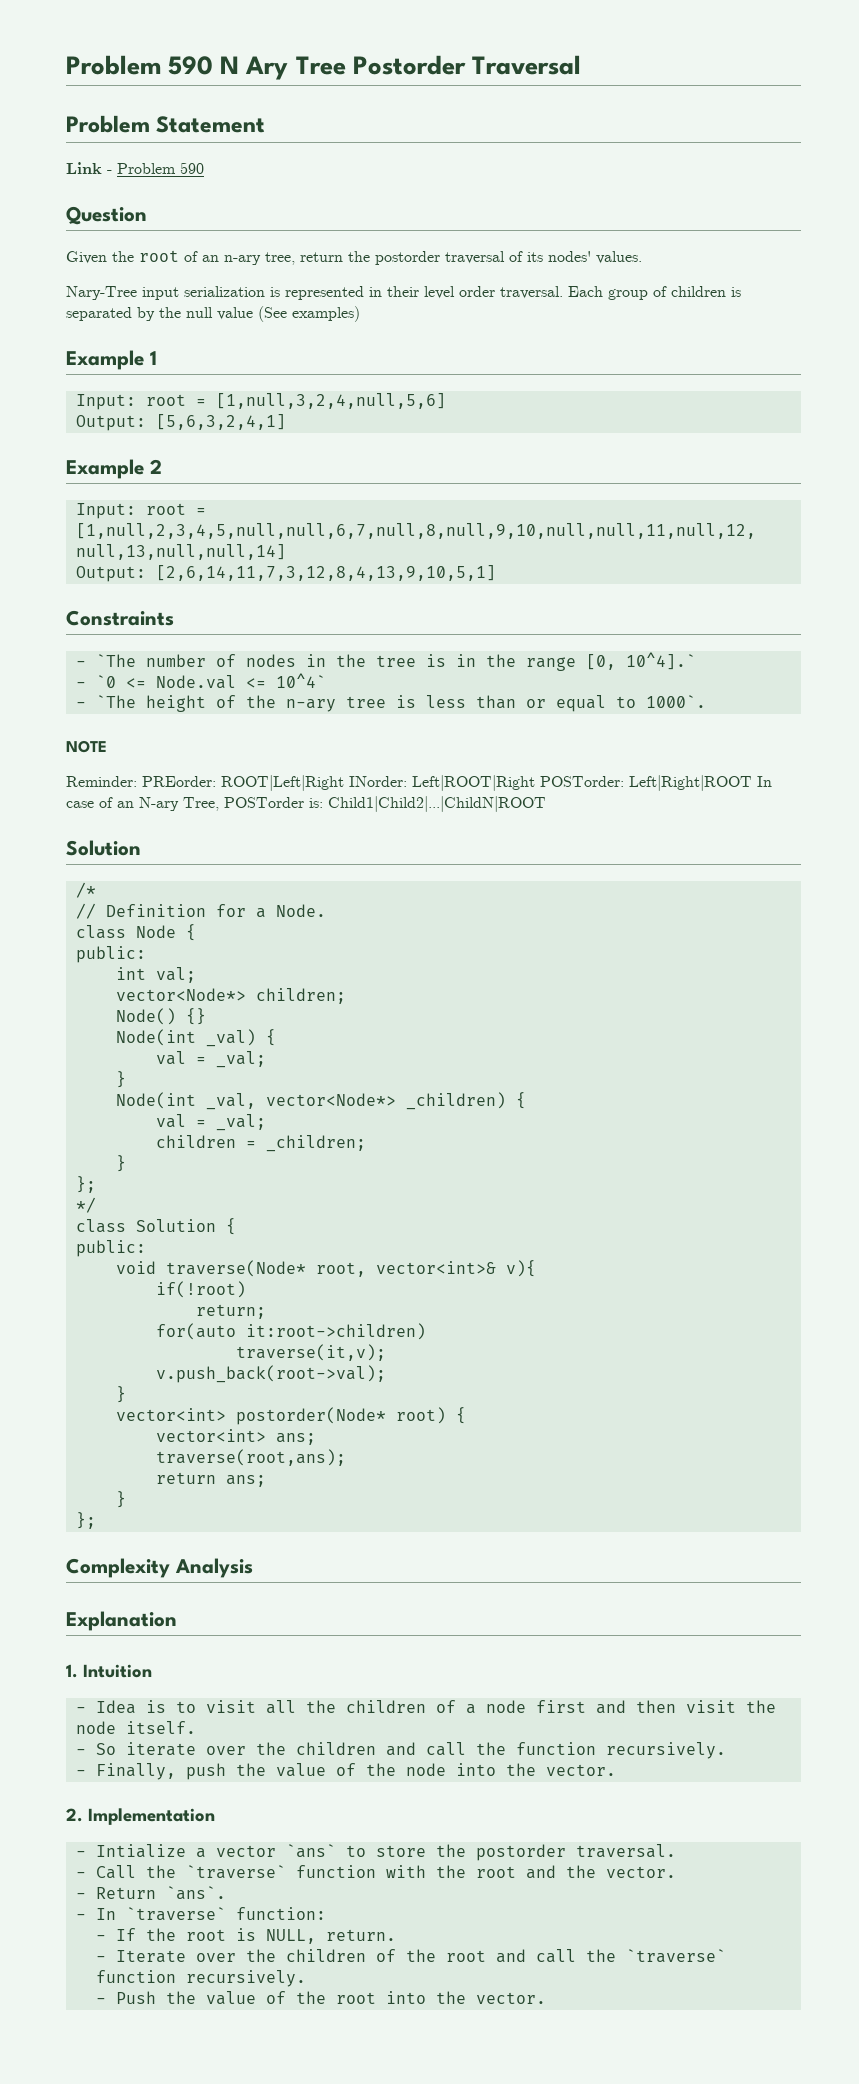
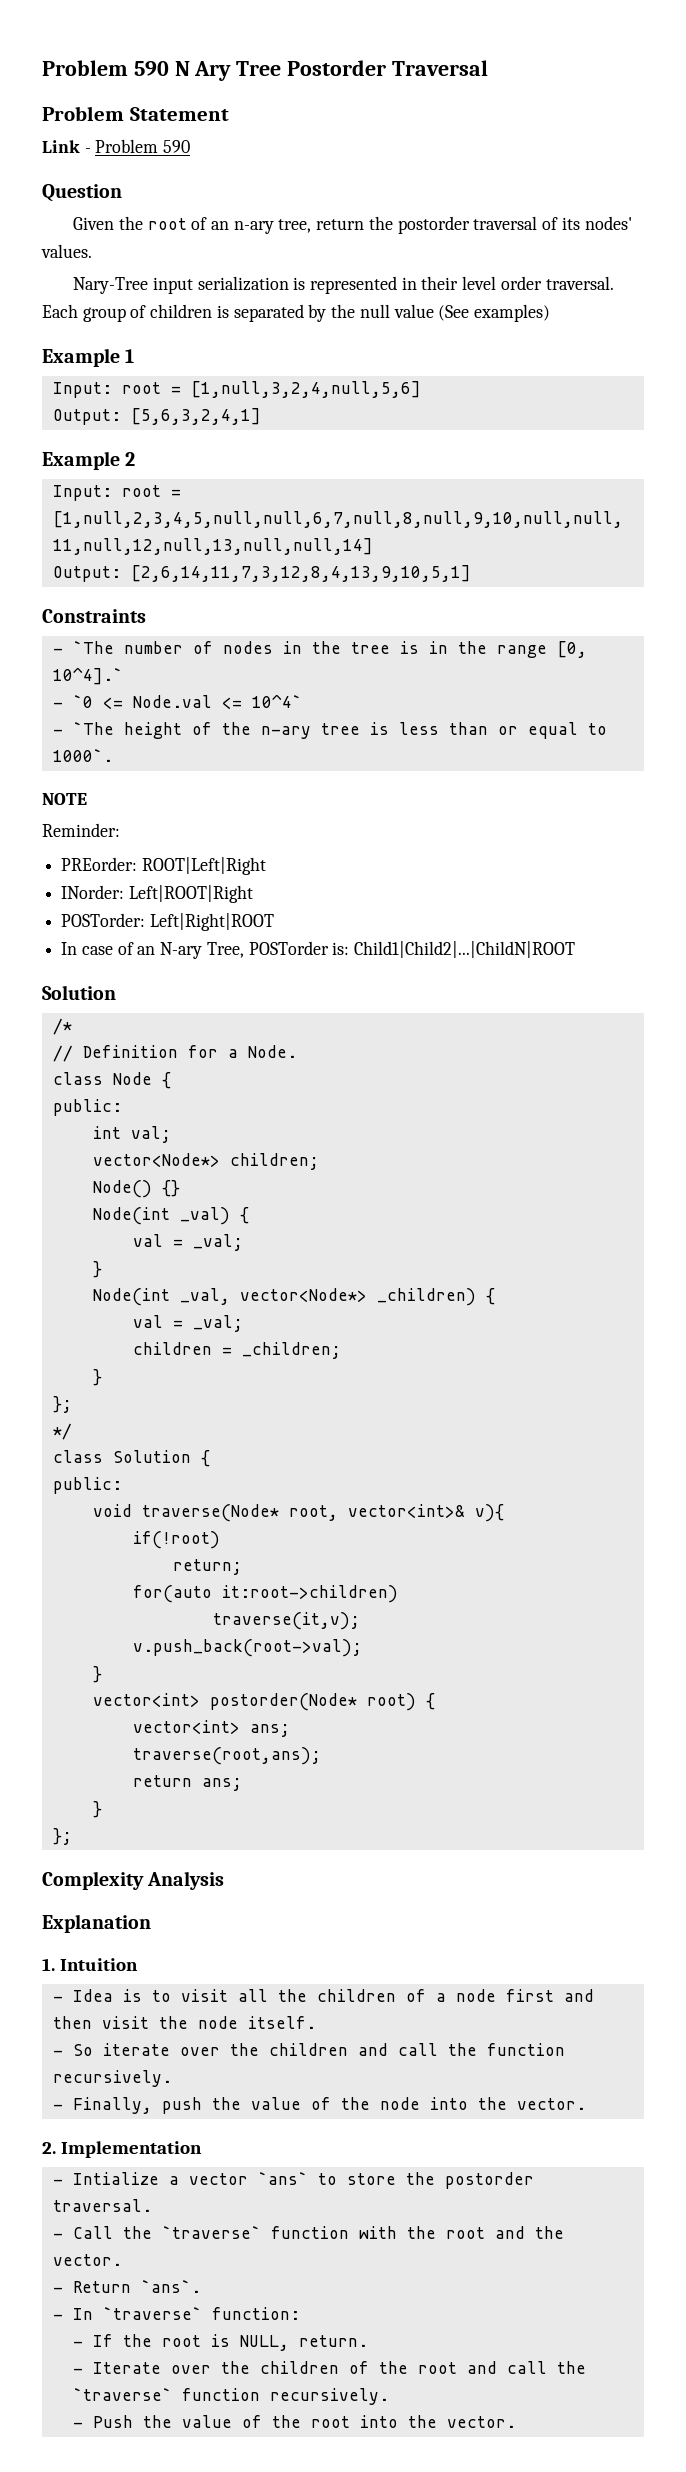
(137, 781) none -> (120, 830) //
(344, 783) none -> (266, 866) //
(535, 783) none -> (253, 894) //
(752, 783) none -> (274, 922) //

